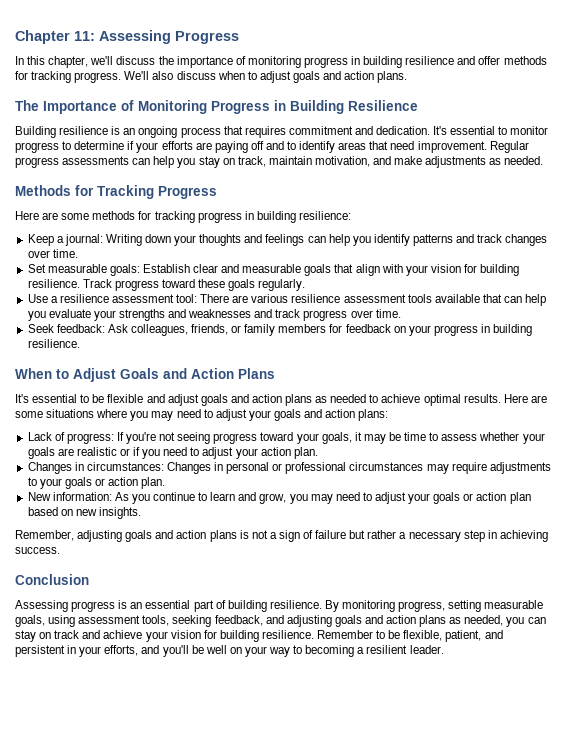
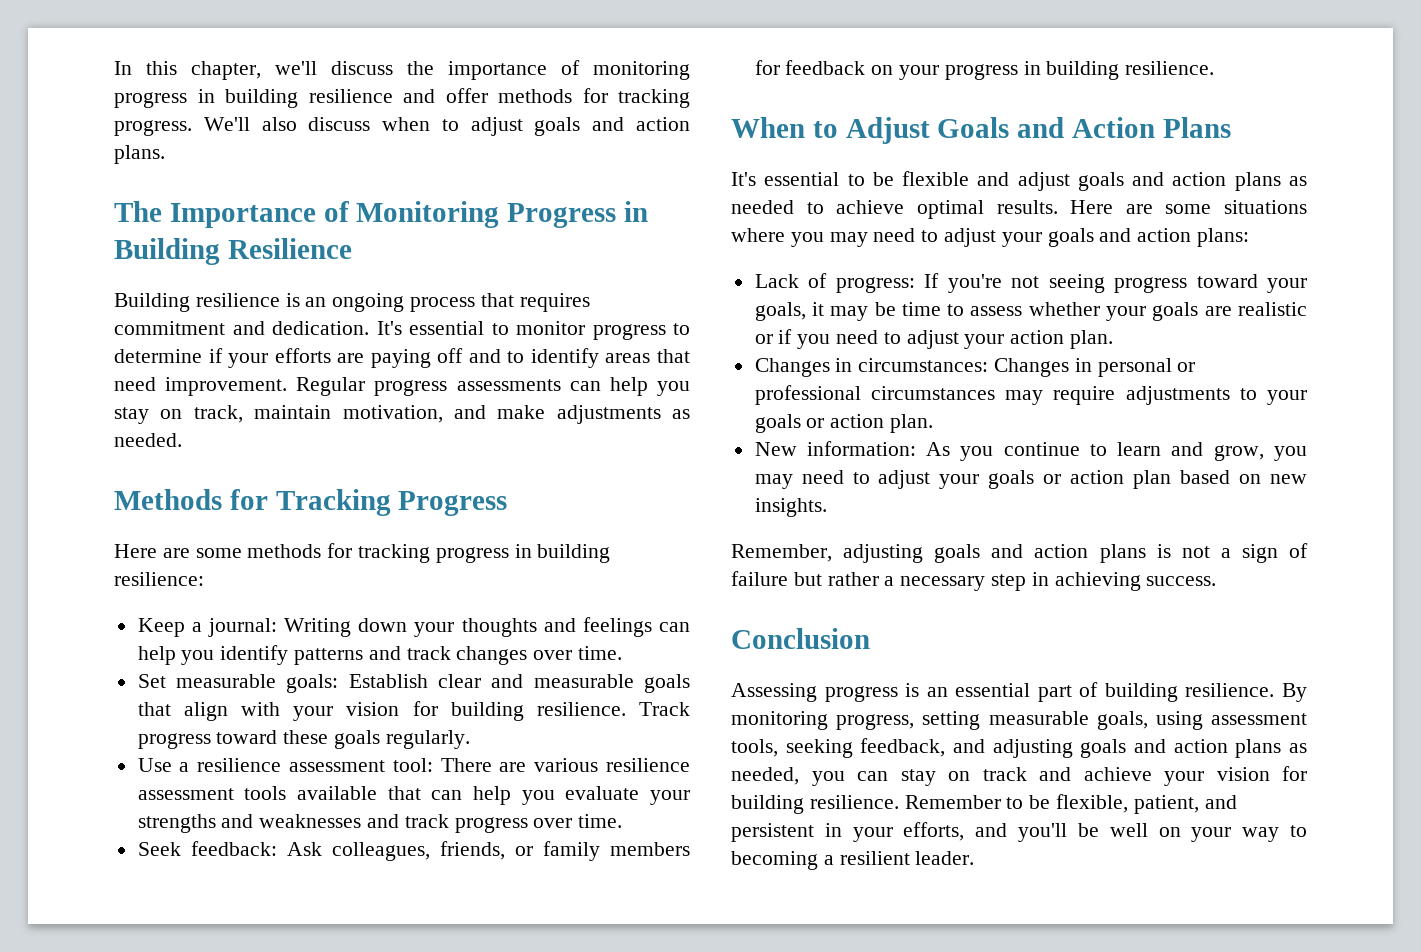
[15,30,239,44] Chapter 11: Assessing Progress // -> (114, 68) none

